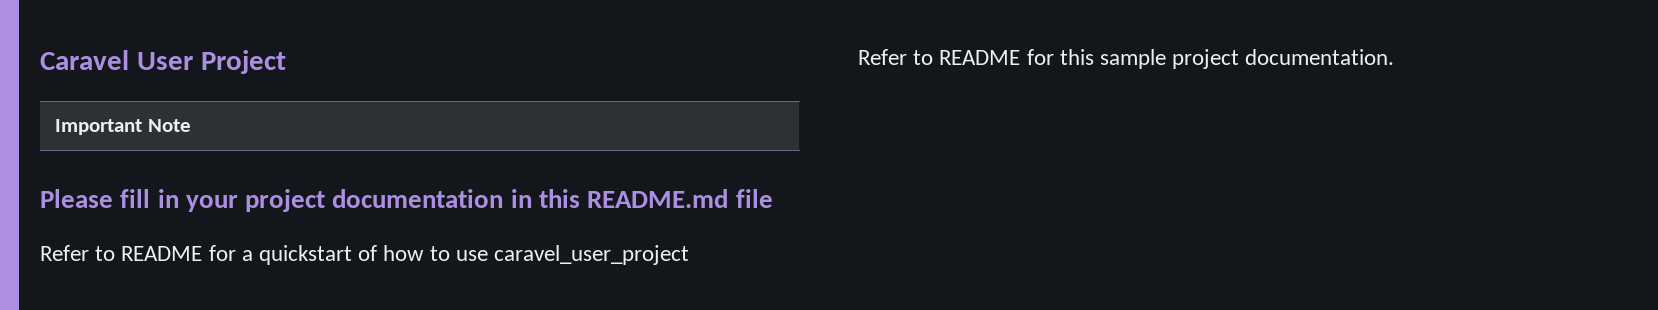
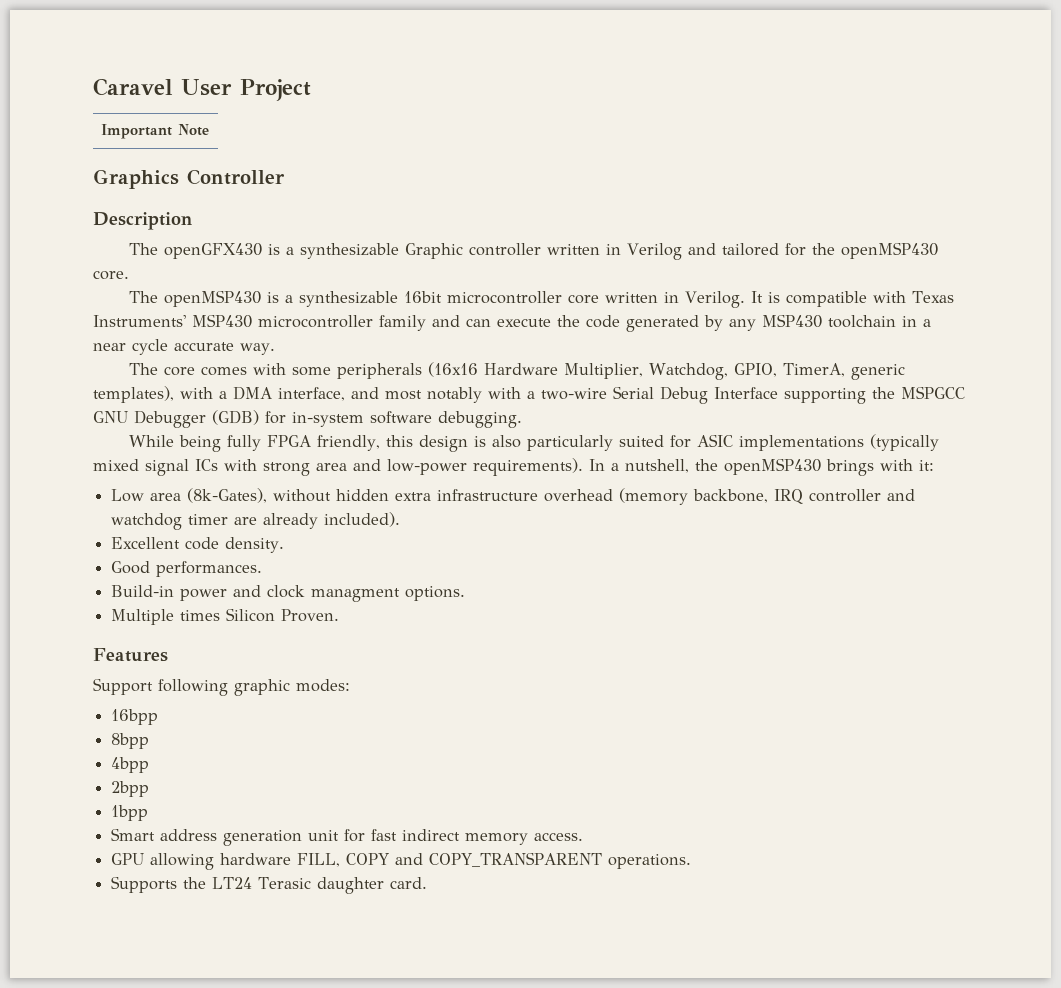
[40,189,773,212] [40,245,690,265] [858,49,1395,69] Please fill in your project documentation in this README.md file // Refer to README for a quickstart of how to use caravel_user_project // Refer to README for this sample project documentation. -> [93,169,285,189] [93,212,192,230] [129,242,939,260] [93,270,129,280] [129,290,955,308] [93,314,931,332] [93,339,275,355] [129,362,906,380] [93,386,965,404] [93,410,522,428] [129,434,940,452] [93,458,934,476] [111,488,916,505] [111,512,401,530] [111,537,285,553] [111,561,263,577] [111,585,466,602] [111,608,340,625] [93,648,168,662] [93,678,350,696] [111,709,159,725] [111,733,150,749] [111,757,150,773] [111,781,150,797] [111,805,149,821] [111,828,584,846] [111,852,692,870] [111,876,428,894] Graphics Controller // Description // The openGFX430 is a synthesizable Graphic controller written in Verilog and tailored for the openMSP430 core. // The openMSP430 is a synthesizable 16bit microcontroller core written in Verilog. It is compatible with Texas Instruments' MSP430 microcontroller family and can execute the code generated by any MSP430 toolchain in a near cycle accurate way. // The core comes with some peripherals (16x16 Hardware Multiplier, Watchdog, GPIO, TimerA, generic templates), with a DMA interface, and most notably with a two-wire Serial Debug Interface supporting the MSPGCC GNU Debugger (GDB) for in-system software debugging. // While being fully FPGA friendly, this design is also particularly suited for ASIC implementations (typically mixed signal ICs with strong area and low-power requirements). In a nutshell, the openMSP430 brings with it: // Low area (8k-Gates), without hidden extra infrastructure overhead (memory backbone, IRQ controller and watchdog timer are already included). // Excellent code density. // Good performances. // Build-in power and clock managment options. // Multiple times Silicon Proven. // Features // Support following graphic modes: // 16bpp // 8bpp // 4bpp // 2bpp // 1bpp // Smart address generation unit for fast indirect memory access. // GPU allowing hardware FILL, COPY and COPY_TRANSPARENT operations. // Supports the LT24 Terasic daughter card.

